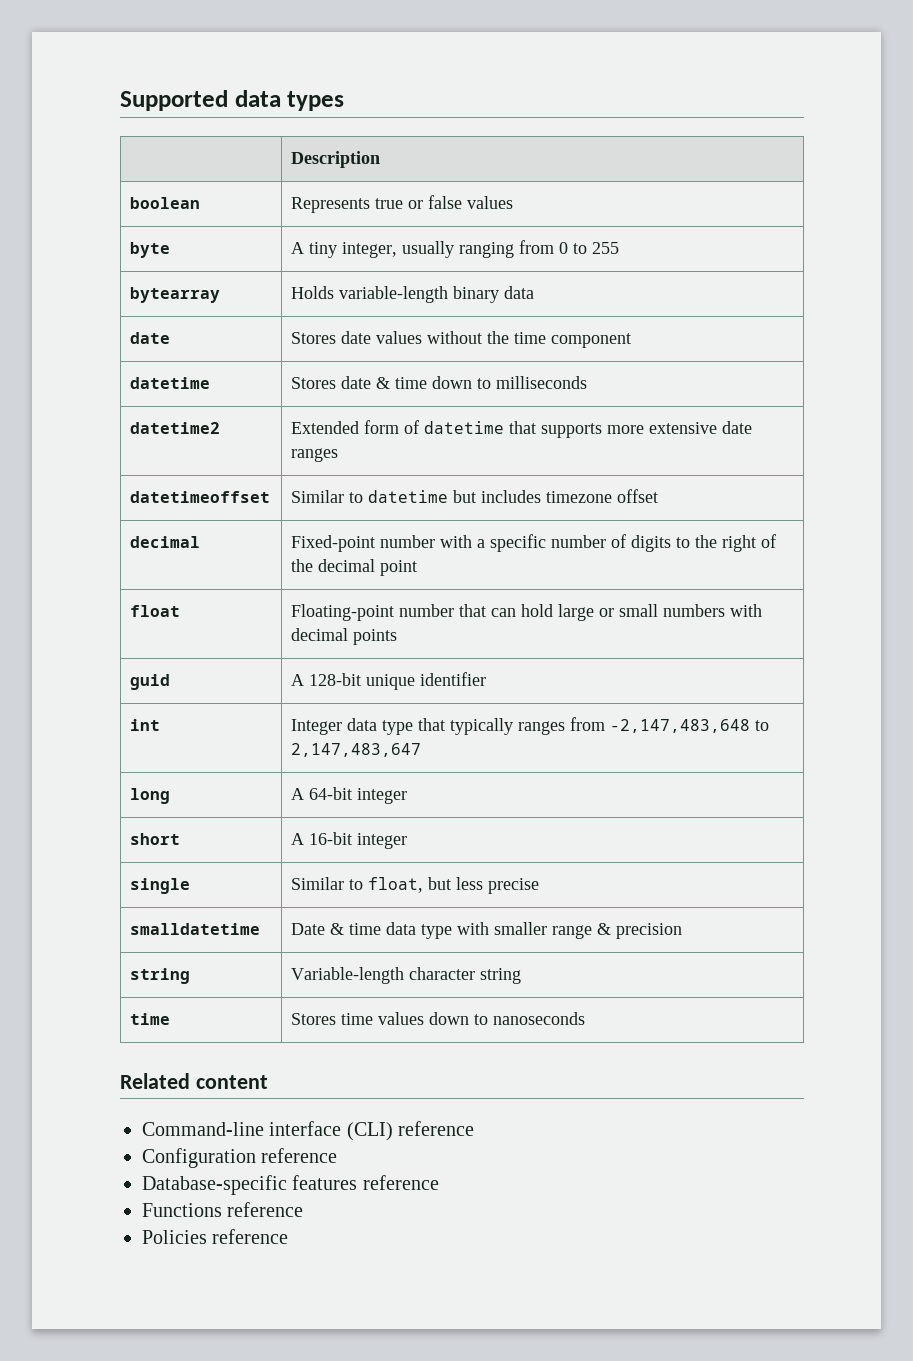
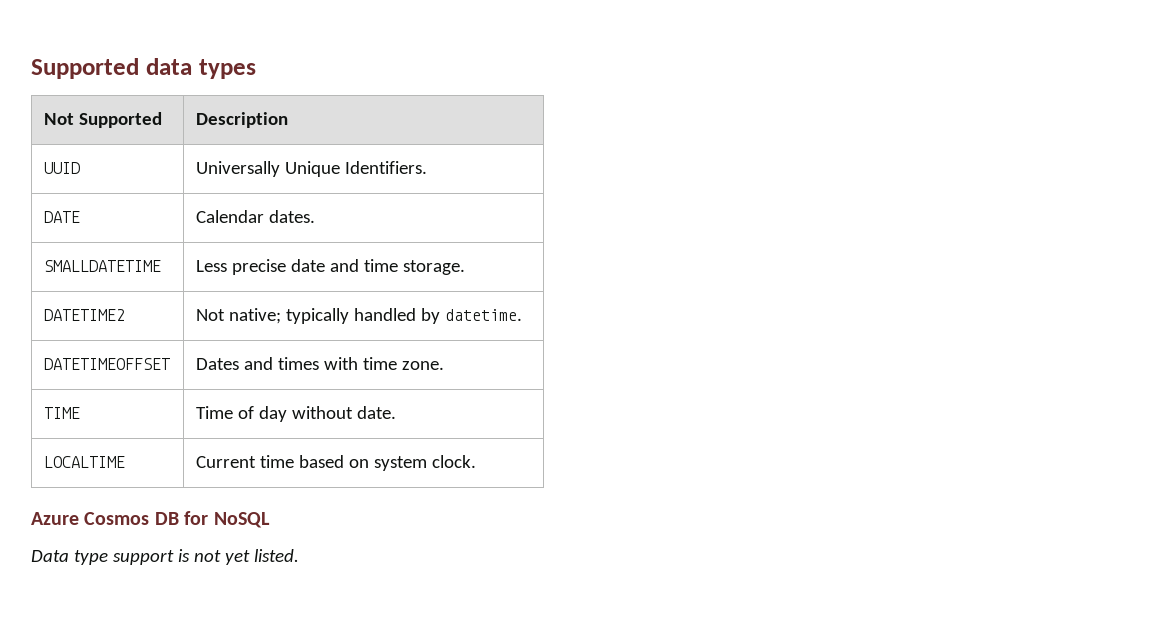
(345, 101) none -> [43,112,162,128] Not Supported
[130,197,201,209] [291,195,514,213] [130,242,171,258] [291,240,620,258] [130,287,221,303] [291,286,535,303] [130,332,171,344] [291,331,632,348] [130,377,211,389] [291,376,588,389] [130,422,221,434] [291,420,753,438] [291,448,339,462] [130,491,271,503] [291,489,659,503] [130,536,201,548] [291,534,777,552] [291,559,418,576] [130,605,181,617] [291,604,763,621] [291,628,398,645] [130,674,171,690] [291,672,487,690] [130,719,161,731] [291,717,770,735] [291,743,422,757] [130,788,171,804] [291,787,408,804] [130,833,181,845] [291,832,408,849] [130,878,191,894] [291,877,540,894] [130,923,261,935] [291,922,683,939] [130,968,191,984] [291,967,522,984] [130,1013,171,1025] [291,1012,586,1025] [120,1073,268,1089] [142,1121,475,1141] [142,1148,338,1168] [142,1175,439,1195] [142,1202,304,1217] [142,1229,289,1244] boolean | Represents true or false values // byte | A tiny integer, usually ranging from 0 to 255 // bytearray | Holds variable-length binary data // date | Stores date values without the time component // datetime | Stores date & time down to milliseconds // datetime2 | Extended form of datetime that supports more extensive date ranges // datetimeoffset | Similar to datetime but includes timezone offset // decimal | Fixed-point number with a specific number of digits to the right of the decimal point // float | Floating-point number that can hold large or small numbers with decimal points // guid | A 128-bit unique identifier // int | Integer data type that typically ranges from -2,147,483,648 to 2,147,483,647 // long | A 64-bit integer // short | A 16-bit integer // single | Similar to float, but less precise // smalldatetime | Date & time data type with smaller range & precision // string | Variable-length character string // time | Stores time values down to nanoseconds // Related content // Command-line interface (CLI) reference // Configuration reference // Database-specific features reference // Functions reference // Policies reference -> [43,162,80,174] [195,161,427,177] [43,211,80,223] [195,210,315,223] [43,260,161,272] [195,259,465,275] [43,309,125,321] [195,308,522,324] [43,358,170,370] [195,357,444,370] [43,407,80,419] [195,406,396,422] [43,456,125,468] [195,455,476,471] [31,511,270,528] [31,549,299,565] UUID | Universally Unique Identifiers. // DATE | Calendar dates. // SMALLDATETIME | Less precise date and time storage. // DATETIME2 | Not native; typically handled by datetime. // DATETIMEOFFSET | Dates and times with time zone. // TIME | Time of day without date. // LOCALTIME | Current time based on system clock. // Azure Cosmos DB for NoSQL // Data type support is not yet listed.

